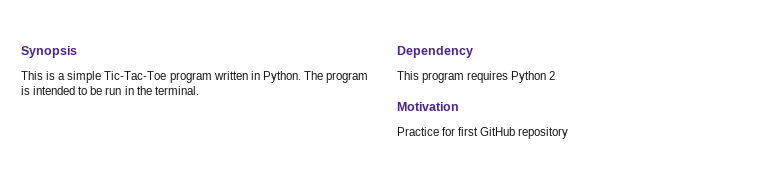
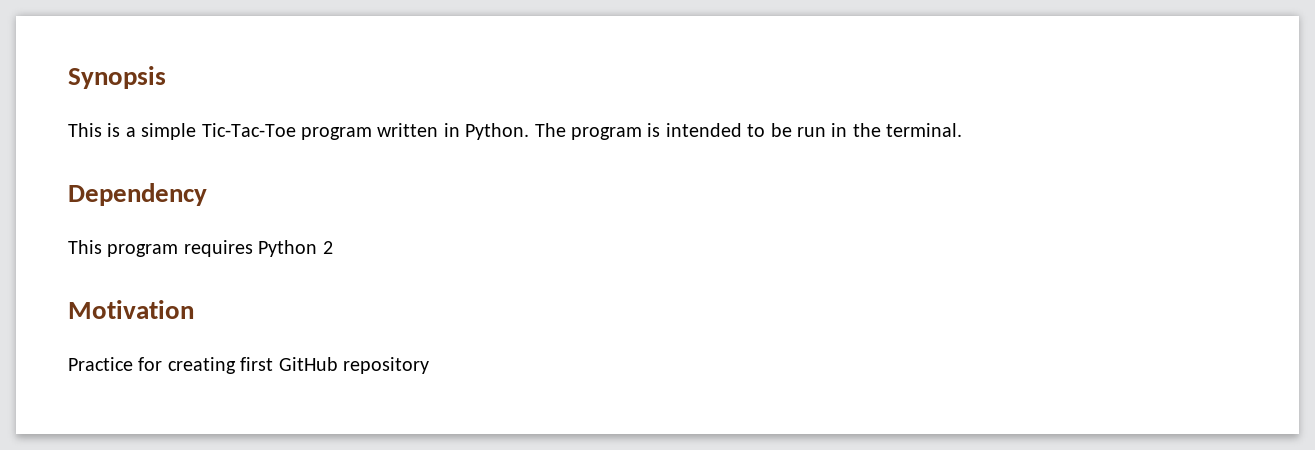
(456, 131) none -> [167,357,236,374] creating

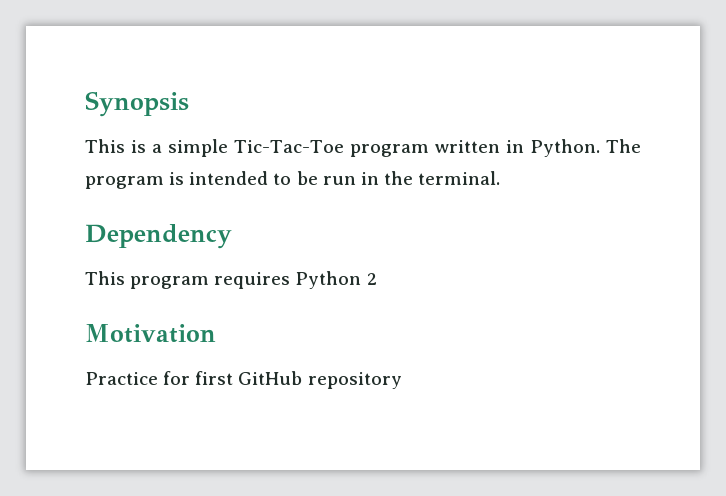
[167,357,236,374] creating -> (191, 378) none

